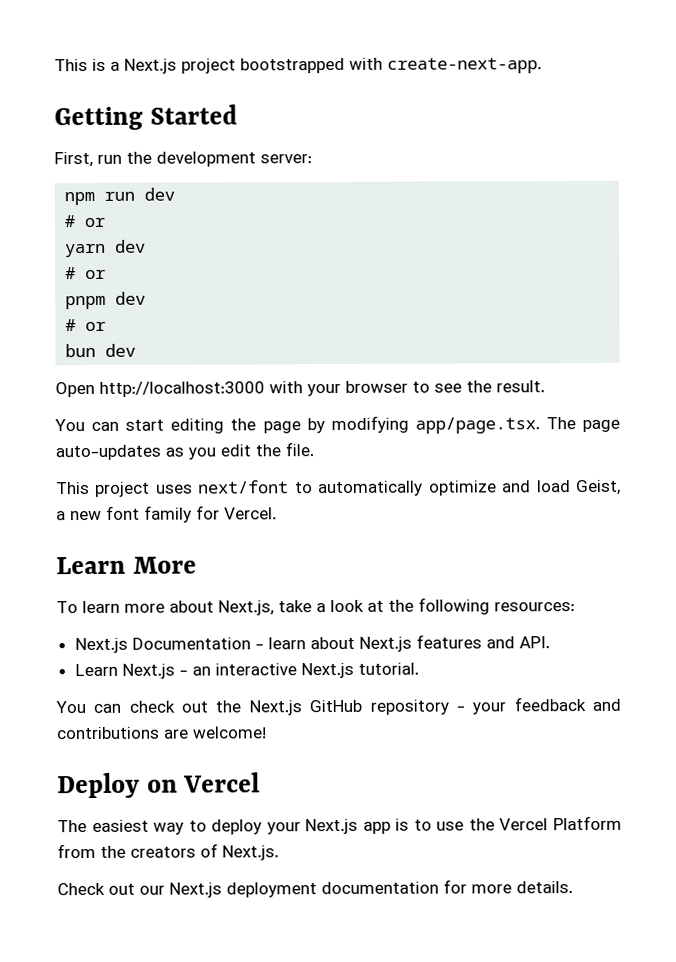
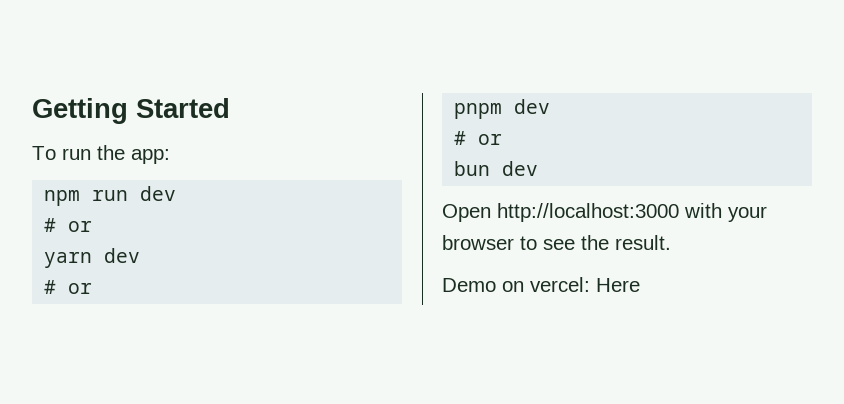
[54,57,542,74] This is a Next.js project bootstrapped with create-next-app. // -> (32, 111) none
[54,151,93,168] First, -> [32,146,56,160] To
[156,151,312,167] development server: -> [131,149,170,164] app:
[54,415,621,434] [55,442,314,461] [56,479,622,497] [56,505,277,523] [56,556,197,575] [56,597,575,616] [74,634,550,654] [74,662,419,679] [55,697,622,716] [56,726,267,740] [57,772,261,799] [57,815,623,835] [57,843,279,861] [57,879,573,898] You can start editing the page by modifying app/page.tsx. The page auto-updates as you edit the file. // This project uses next/font to automatically optimize and load Geist, a new font family for Vercel. // Learn More // To learn more about Next.js, take a look at the following resources: // Next.js Documentation - learn about Next.js features and API. // Learn Next.js - an interactive Next.js tutorial. // You can check out the Next.js GitHub repository - your feedback and contributions are welcome! // Deploy on Vercel // The easiest way to deploy your Next.js app is to use the Vercel Platform from the creators of Next.js. // Check out our Next.js deployment documentation for more details. -> [442,277,640,292] Demo on vercel: Here

